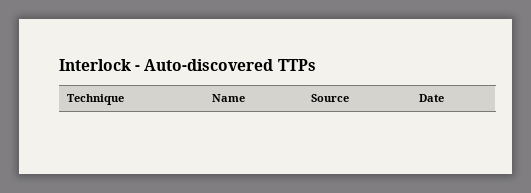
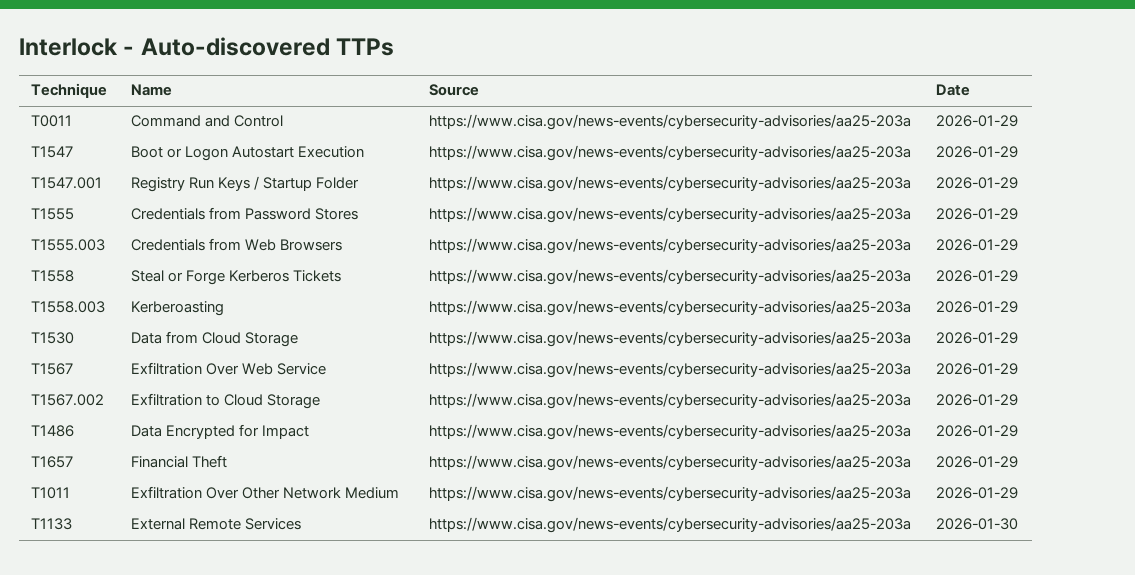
(445, 98) none -> [30,115,72,127] [130,115,284,127] [428,114,911,130] [935,115,1018,127] [30,146,73,158] [130,146,365,161] [428,145,911,161] [935,146,1018,158] [30,177,102,189] [130,176,360,192] [428,176,911,192] [935,177,1018,189] [30,208,74,220] [130,207,359,220] [428,207,911,223] [935,208,1018,220] [30,239,105,251] [130,238,343,251] [428,238,911,254] [935,239,1018,251] [30,270,74,282] [130,270,342,285] [428,269,911,285] [935,270,1018,282] [30,301,105,313] [130,301,224,316] [428,300,911,316] [935,301,1018,313] [30,332,74,344] [130,331,299,347] [428,331,911,347] [935,332,1018,344] [30,363,73,375] [130,362,327,375] [428,362,911,378] [935,363,1018,375] [30,394,104,406] [130,393,321,409] [428,393,911,409] [935,394,1018,406] [30,425,74,437] [130,424,310,439] [428,424,911,440] [935,425,1018,437] [30,456,73,468] [130,455,228,468] [428,455,911,471] [935,456,1018,468] [30,487,70,499] [130,486,400,499] [428,486,911,502] [935,487,1018,499] [30,518,72,530] [130,518,302,530] [428,517,911,533] [935,518,1018,530] // T0011 | Command and Control | https://www.cisa.gov/news-events/cybersecurity-advisories/aa25-203a | 2026-01-29 // T1547 | Boot or Logon Autostart Execution | https://www.cisa.gov/news-events/cybersecurity-advisories/aa25-203a | 2026-01-29 // T1547.001 | Registry Run Keys / Startup Folder | https://www.cisa.gov/news-events/cybersecurity-advisories/aa25-203a | 2026-01-29 // T1555 | Credentials from Password Stores | https://www.cisa.gov/news-events/cybersecurity-advisories/aa25-203a | 2026-01-29 // T1555.003 | Credentials from Web Browsers | https://www.cisa.gov/news-events/cybersecurity-advisories/aa25-203a | 2026-01-29 // T1558 | Steal or Forge Kerberos Tickets | https://www.cisa.gov/news-events/cybersecurity-advisories/aa25-203a | 2026-01-29 // T1558.003 | Kerberoasting | https://www.cisa.gov/news-events/cybersecurity-advisories/aa25-203a | 2026-01-29 // T1530 | Data from Cloud Storage | https://www.cisa.gov/news-events/cybersecurity-advisories/aa25-203a | 2026-01-29 // T1567 | Exfiltration Over Web Service | https://www.cisa.gov/news-events/cybersecurity-advisories/aa25-203a | 2026-01-29 // T1567.002 | Exfiltration to Cloud Storage | https://www.cisa.gov/news-events/cybersecurity-advisories/aa25-203a | 2026-01-29 // T1486 | Data Encrypted for Impact | https://www.cisa.gov/news-events/cybersecurity-advisories/aa25-203a | 2026-01-29 // T1657 | Financial Theft | https://www.cisa.gov/news-events/cybersecurity-advisories/aa25-203a | 2026-01-29 // T1011 | Exfiltration Over Other Network Medium | https://www.cisa.gov/news-events/cybersecurity-advisories/aa25-203a | 2026-01-29 // T1133 | External Remote Services | https://www.cisa.gov/news-events/cybersecurity-advisories/aa25-203a | 2026-01-30

